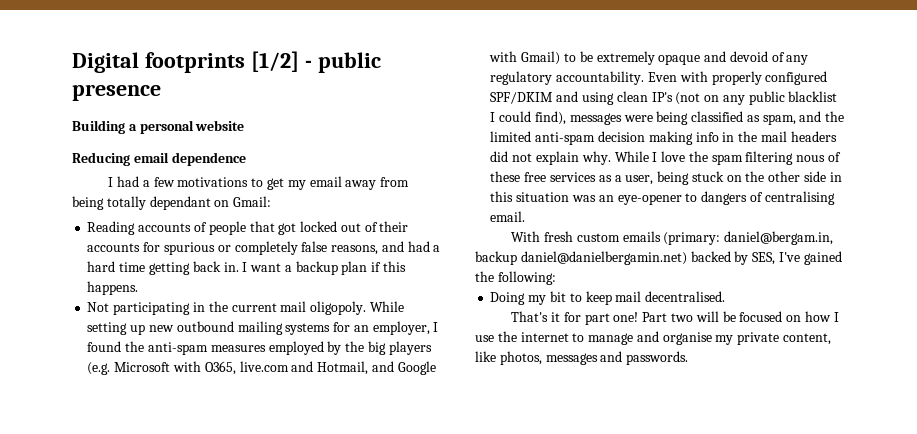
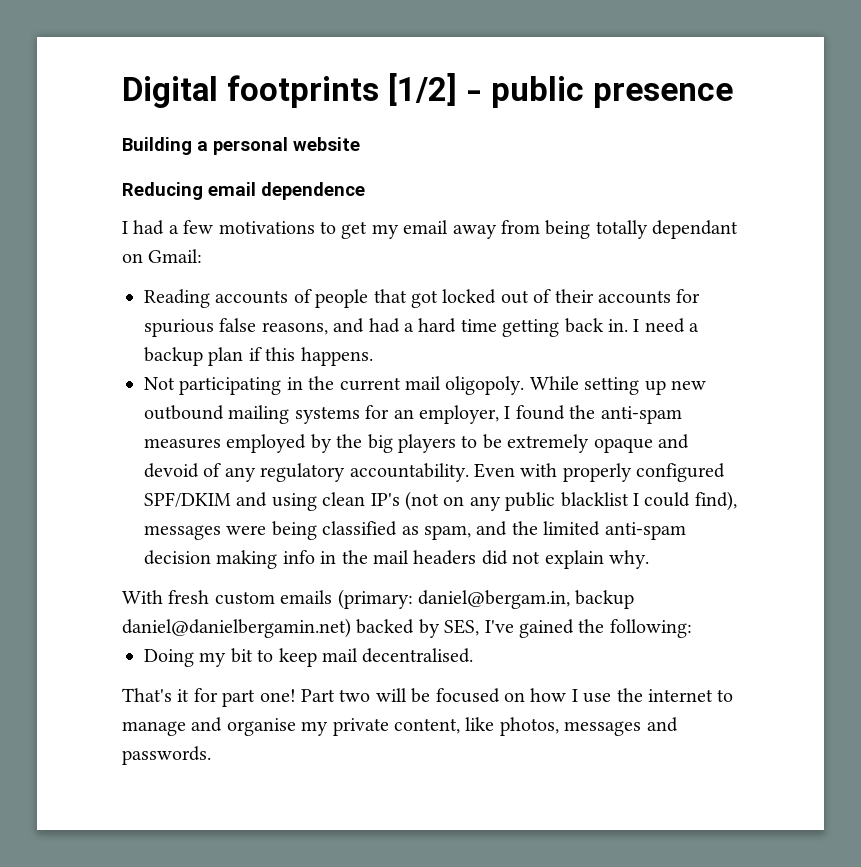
[217,241,298,255] or completely -> (214, 328) none
[250,263,282,272] want -> [644,318,685,333] need
[87,361,436,375] [489,51,561,65] (e.g. Microsoft with O365, live.com and Hotmail, and Google with Gmail) -> (456, 443) none
[614,151,841,165] [490,171,842,185] [490,191,835,205] [490,211,526,222] While I love the spam filtering nous of these free services as a user, being stuck on the other side in this situation was an eye-opener to dangers of centralising email. -> (649, 559) none

